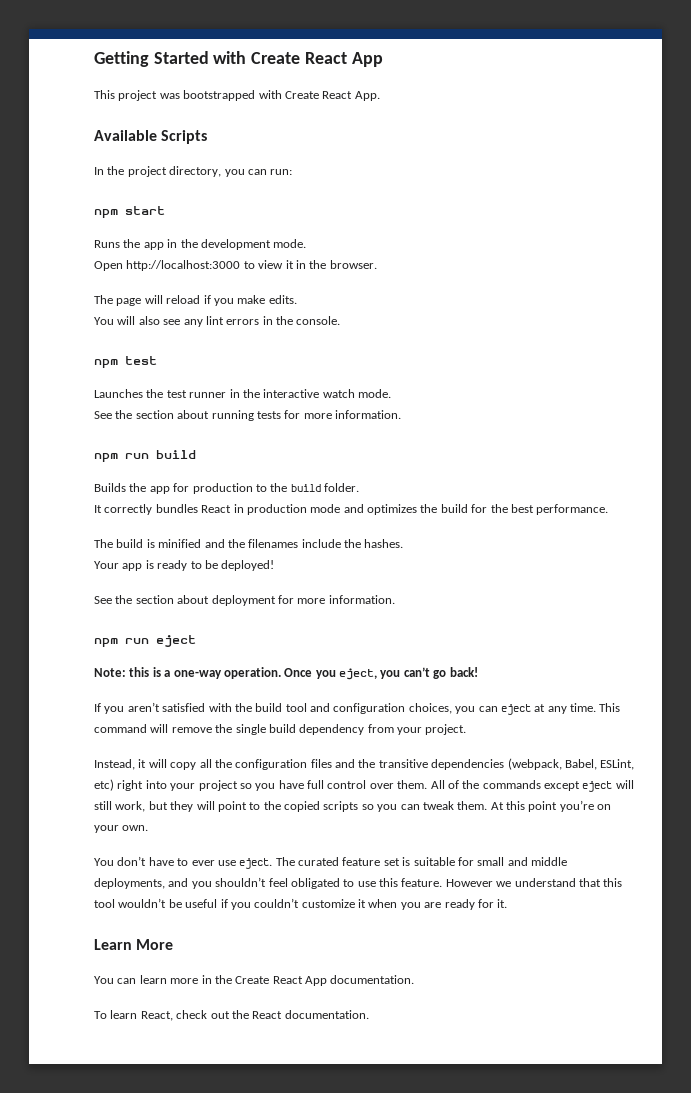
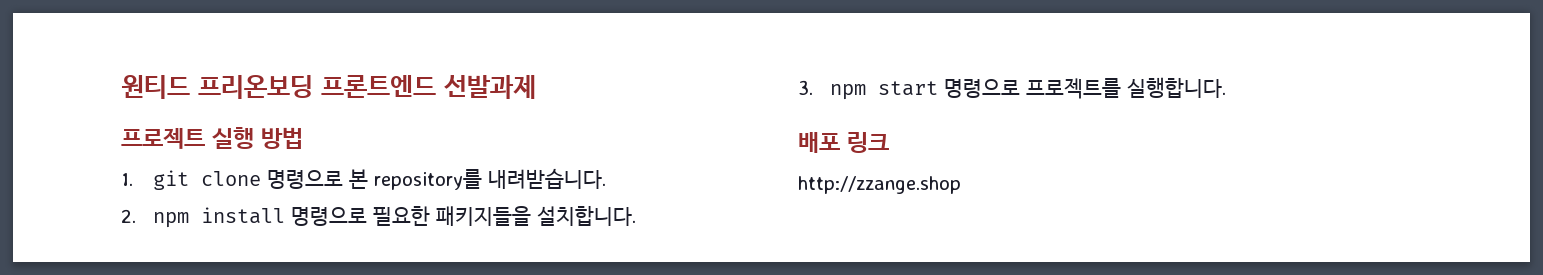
[94,51,383,67] [94,90,380,101] [94,130,208,144] [94,166,293,177] [94,206,165,218] [94,239,307,250] [94,260,377,271] [94,295,297,306] [94,316,341,327] [94,356,157,368] [94,389,391,398] [94,410,401,421] [94,450,196,462] [94,483,359,494] [94,504,609,515] [94,539,404,548] [94,560,275,571] [94,595,395,606] [94,635,196,647] [94,667,478,680] [94,702,621,715] [94,724,467,735] [94,758,635,770] [94,779,634,792] [94,800,612,812] [94,825,149,833] [94,856,567,869] [94,877,623,889] [94,898,508,910] [94,939,174,950] [94,975,415,986] [94,1010,369,1021] Getting Started with Create React App // This project was bootstrapped with Create React App. // Available Scripts // In the project directory, you can run: // npm start // Runs the app in the development mode. // Open http://localhost:3000 to view it in the browser. // The page will reload if you make edits. // You will also see any lint errors in the console. // npm test // Launches the test runner in the interactive watch mode. // See the section about running tests for more information. // npm run build // Builds the app for production to the build folder. // It correctly bundles React in production mode and optimizes the build for the best performance. // The build is minified and the filenames include the hashes. // Your app is ready to be deployed! // See the section about deployment for more information. // npm run eject // Note: this is a one-way operation. Once you eject, you can’t go back! // If you aren’t satisfied with the build tool and configuration choices, you can eject at any time. This command will remove the single build dependency from your project. // Instead, it will copy all the configuration files and the transitive dependencies (webpack, Babel, ESLint, etc) right into your project so you have full control over them. All of the commands except eject will still work, but they will point to the copied scripts so you can tweak them. At this point you’re on your own. // You don’t have to ever use eject. The curated feature set is suitable for small and middle deployments, and you shouldn’t feel obligated to use this feature. However we understand that this tool wouldn’t be useful if you couldn’t customize it when you are ready for it. // Learn More // You can learn more in the Create React App documentation. // To learn React, check out the React documentation. -> [121,75,536,99] [121,127,303,149] [121,168,606,190] [121,205,636,228] [798,77,1226,100] [798,132,889,153] [798,176,961,194] 원티드 프리온보딩 프론트엔드 선발과제 // 프로젝트 실행 방법 // 1. git clone 명령으로 본 repository를 내려받습니다. // 2. npm install 명령으로 필요한 패키지들을 설치합니다. // 3. npm start 명령으로 프로젝트를 실행합니다. // 배포 링크 // http://zzange.shop

